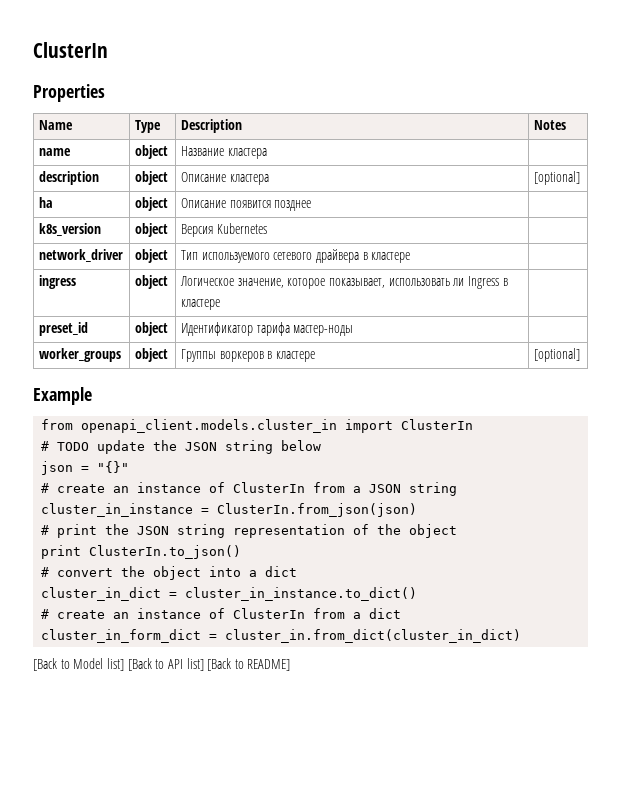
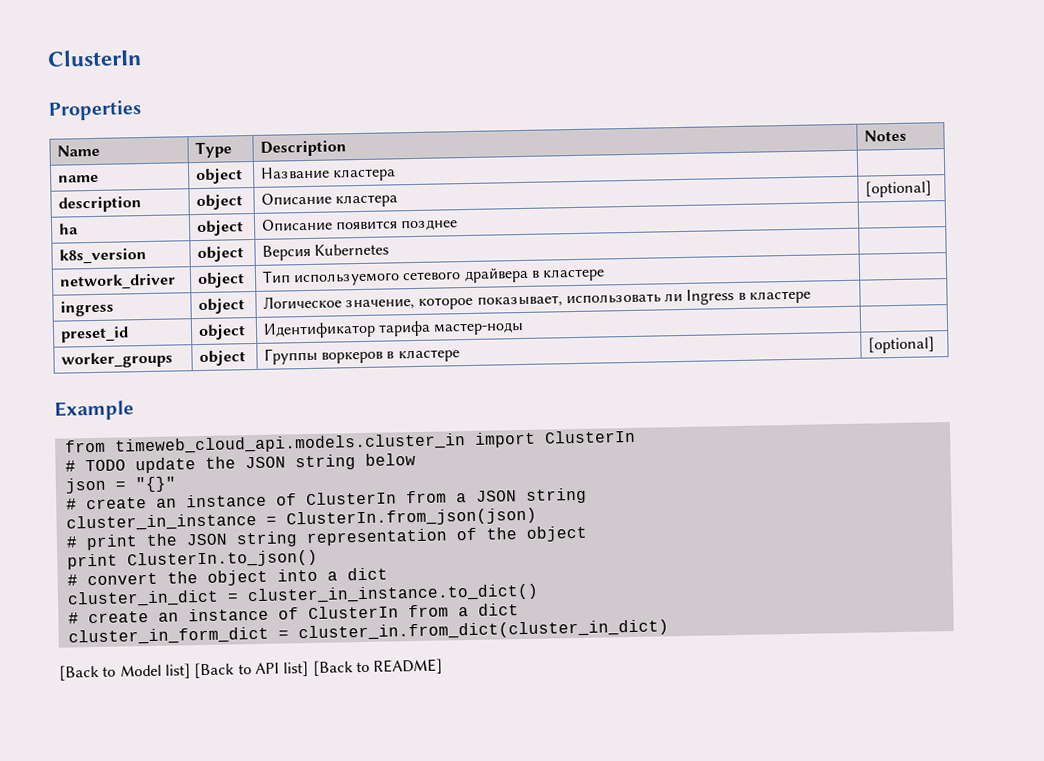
[81,419,338,433] openapi_client.models.cluster_in -> [114,433,466,455] timeweb_cloud_api.models.cluster_in

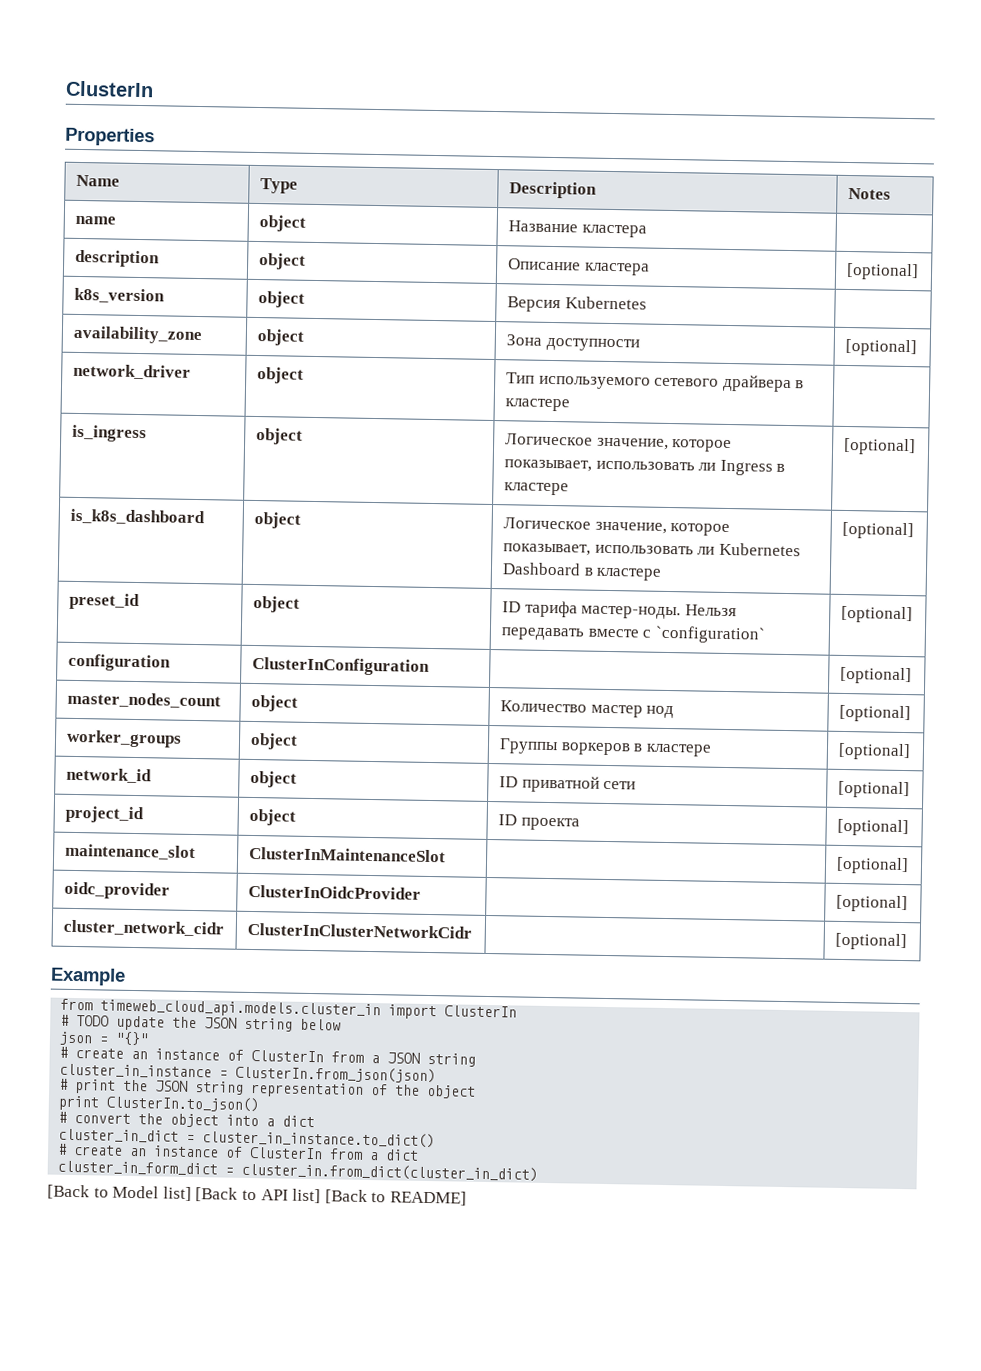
[57,223,79,235] [195,220,244,237] [260,218,459,232] // ha | object | Описание появится позднее | -> (919, 271) none
(389, 249) none -> [72,325,203,345] [256,328,304,346] [505,334,640,352] [844,338,917,357] // availability_zone | object | Зона доступности | [optional]
[59,300,114,317] ingress -> [71,424,147,443] is_ingress
[59,326,129,343] [197,324,246,341] [262,320,525,339] // preset_id | object | Идентификатор тарифа мастер-ноды | -> [842,437,916,456] [69,508,205,526] [253,511,301,529] [502,517,731,537] [502,542,801,557] [501,562,662,581] [841,521,914,540] [68,592,140,611] [252,595,300,613] [501,600,737,620] [500,625,766,644] [840,605,913,624] [67,653,171,672] [251,656,430,676] [839,666,912,685] [66,691,221,709] [250,694,298,712] [499,700,675,719] [838,704,911,723] [optional] // is_k8s_dashboard | object | Логическое значение, которое показывает, использовать ли Kubernetes Dashboard в кластере | [optional] // preset_id | object | ID тарифа мастер-ноды. Нельзя передавать вместе с `configuration` | [optional] // configuration | ClusterInConfiguration | | [optional] // master_nodes_count | object | Количество мастер нод | [optional]
(935, 345) none -> [65,767,152,784] [249,770,297,788] [498,775,637,793] [837,780,910,799] [64,805,144,824] [248,808,296,826] [497,814,580,831] [836,818,909,837] [64,843,196,861] [248,846,446,863] [835,856,909,875] [63,881,170,900] [247,884,421,900] [835,894,908,913] [62,919,224,937] [246,922,472,939] [834,932,907,951] // network_id | object | ID приватной сети | [optional] // project_id | object | ID проекта | [optional] // maintenance_slot | ClusterInMaintenanceSlot | | [optional] // oidc_provider | ClusterInOidcProvider | | [optional] // cluster_network_cidr | ClusterInClusterNetworkCidr | | [optional]

